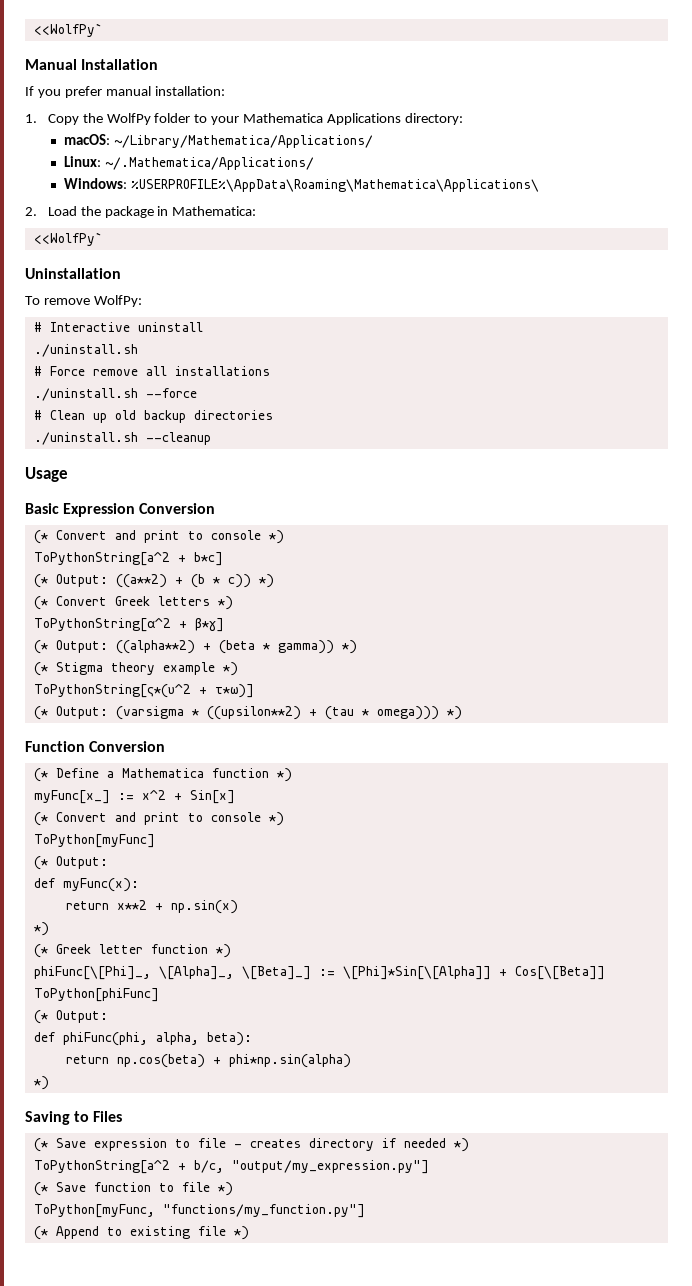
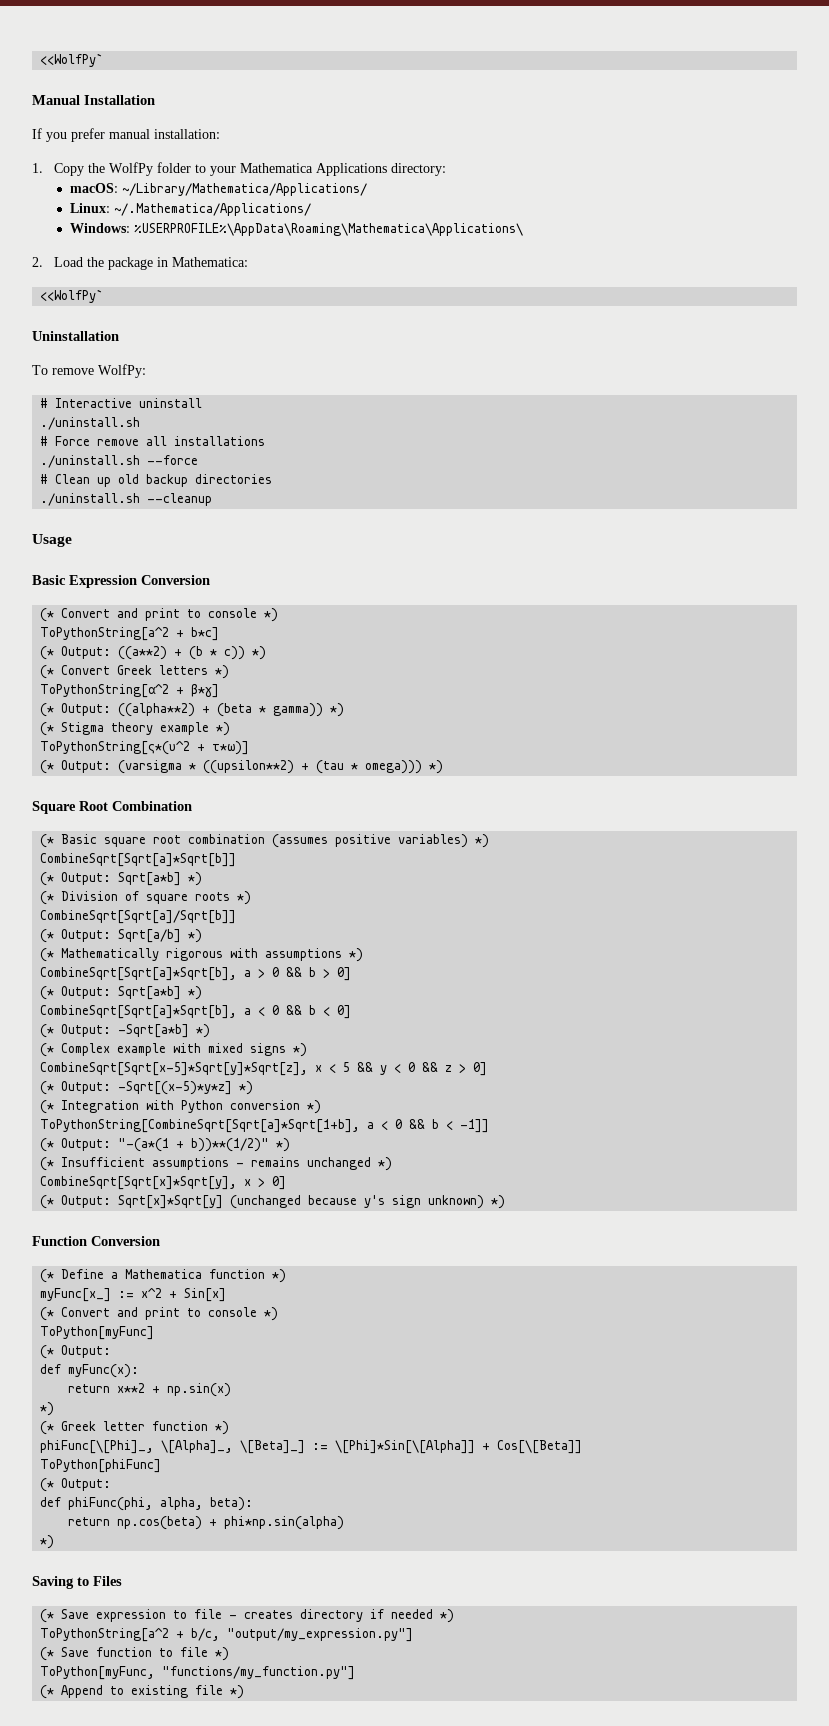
(462, 713) none -> [32,801,192,814] [40,834,490,848] [40,853,237,867] [40,872,203,886] [40,891,252,905] [40,910,237,924] [40,929,203,943] [40,948,364,962] [40,967,352,981] [40,986,203,1000] [40,1005,352,1019] [40,1024,211,1038] [40,1043,308,1057] [40,1062,488,1076] [40,1081,254,1095] [40,1100,322,1114] [40,1119,490,1133] [40,1138,291,1152] [40,1157,393,1171] [40,1176,287,1190] [40,1195,506,1209] // Square Root Combination // (* Basic square root combination (assumes positive variables) *) // CombineSqrt[Sqrt[a]*Sqrt[b]] // (* Output: Sqrt[a*b] *) // (* Division of square roots *) // CombineSqrt[Sqrt[a]/Sqrt[b]] // (* Output: Sqrt[a/b] *) // (* Mathematically rigorous with assumptions *) // CombineSqrt[Sqrt[a]*Sqrt[b], a > 0 && b > 0] // (* Output: Sqrt[a*b] *) // CombineSqrt[Sqrt[a]*Sqrt[b], a < 0 && b < 0] // (* Output: -Sqrt[a*b] *) // (* Complex example with mixed signs *) // CombineSqrt[Sqrt[x-5]*Sqrt[y]*Sqrt[z], x < 5 && y < 0 && z > 0] // (* Output: -Sqrt[(x-5)*y*z] *) // (* Integration with Python conversion *) // ToPythonString[CombineSqrt[Sqrt[a]*Sqrt[1+b], a < 0 && b < -1]] // (* Output: "-(a*(1 + b))**(1/2)" *) // (* Insufficient assumptions - remains unchanged *) // CombineSqrt[Sqrt[x]*Sqrt[y], x > 0] // (* Output: Sqrt[x]*Sqrt[y] (unchanged because y's sign unknown) *)

